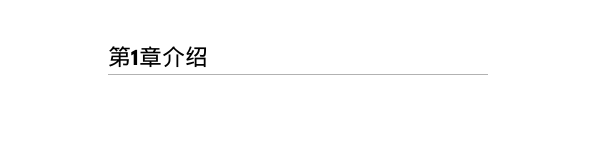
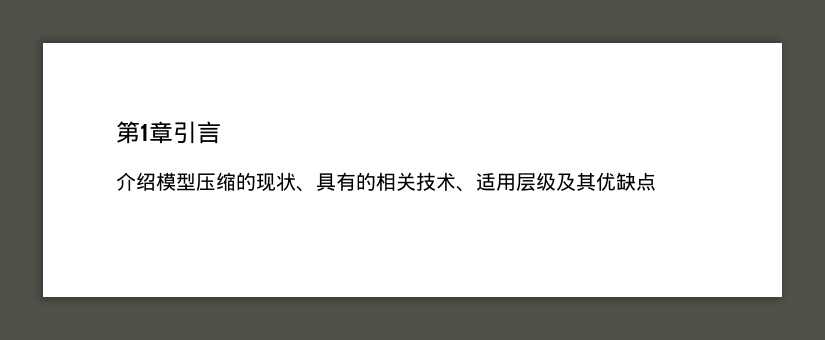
[162,46,208,68] 介绍 -> [173,121,221,144] [116,172,656,192] 引言 // 介绍模型压缩的现状、具有的相关技术、适用层级及其优缺点

